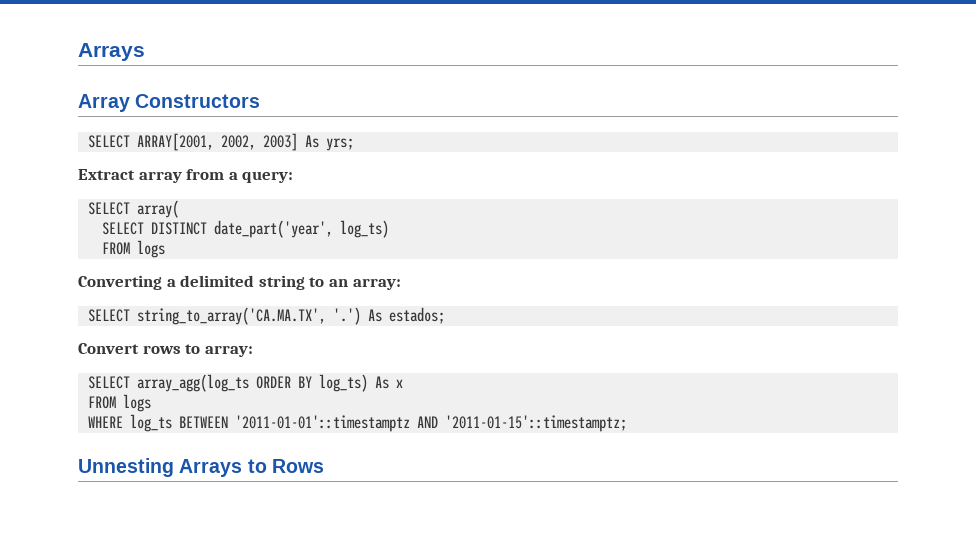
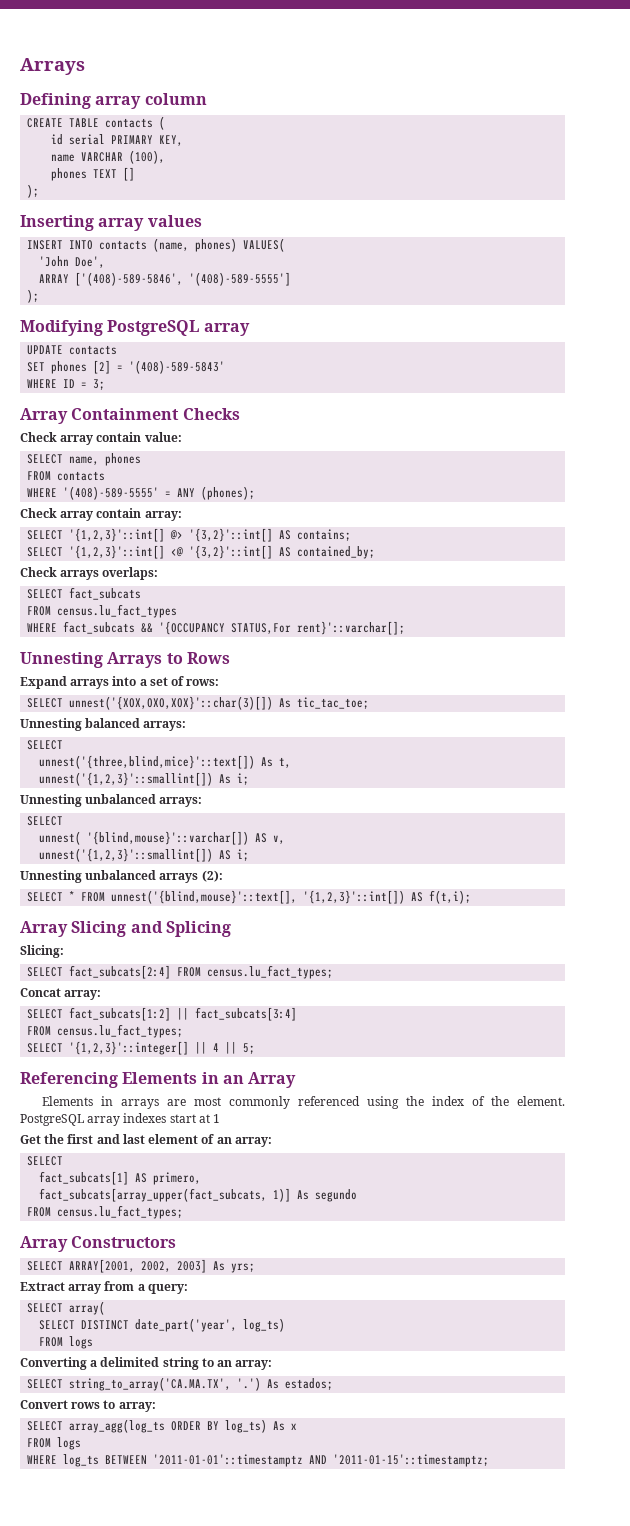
[78,43,145,61] Arrays -> [20,58,85,75] [20,93,207,109] [27,116,166,130] [51,134,184,146] [51,150,166,164] [51,167,136,181] [27,184,40,198] [20,215,202,231] [27,238,286,252] [39,256,106,268] [39,272,292,286] [27,289,40,303] [20,320,250,336] [27,345,118,355] [27,360,226,374] [27,379,106,390] [20,408,240,424] [20,432,182,445] [27,453,142,466] [27,471,106,481] [27,486,256,500] [20,508,182,521] [27,528,352,542] [27,545,376,559] [20,567,159,580] [27,587,142,600] [27,604,178,618] [27,621,406,635] [20,652,230,668] [20,676,220,689] [27,696,370,710] [20,718,187,731] [27,740,64,750] [39,755,292,769] [39,772,250,786] [20,794,203,807] [27,816,64,826] [39,831,286,845] [39,848,250,862] [20,870,223,883] [27,890,472,904] [20,921,231,937] [20,945,64,958] [27,965,334,979] [20,988,102,1000] [27,1007,298,1021] [27,1024,184,1038] [27,1041,256,1055] [20,1072,297,1088] [41,1096,565,1109] [20,1113,221,1126] [20,1134,272,1147] [27,1156,64,1166] [39,1171,202,1185] [39,1188,358,1202] [27,1205,184,1219] Arrays // Defining array column // CREATE TABLE contacts ( // id serial PRIMARY KEY, // name VARCHAR (100), // phones TEXT [] // ); // Inserting array values // INSERT INTO contacts (name, phones) VALUES( // 'John Doe', // ARRAY ['(408)-589-5846', '(408)-589-5555'] // ); // Modifying PostgreSQL array // UPDATE contacts // SET phones [2] = '(408)-589-5843' // WHERE ID = 3; // Array Containment Checks // Check array contain value: // SELECT name, phones // FROM contacts // WHERE '(408)-589-5555' = ANY (phones); // Check array contain array: // SELECT '{1,2,3}'::int[] @> '{3,2}'::int[] AS contains; // SELECT '{1,2,3}'::int[] <@ '{3,2}'::int[] AS contained_by; // Check arrays overlaps: // SELECT fact_subcats // FROM census.lu_fact_types // WHERE fact_subcats && '{OCCUPANCY STATUS,For rent}'::varchar[]; // Unnesting Arrays to Rows // Expand arrays into a set of rows: // SELECT unnest('{XOX,OXO,XOX}'::char(3)[]) As tic_tac_toe; // Unnesting balanced arrays: // SELECT // unnest('{three,blind,mice}'::text[]) As t, // unnest('{1,2,3}'::smallint[]) As i; // Unnesting unbalanced arrays: // SELECT // unnest( '{blind,mouse}'::varchar[]) AS v, // unnest('{1,2,3}'::smallint[]) AS i; // Unnesting unbalanced arrays (2): // SELECT * FROM unnest('{blind,mouse}'::text[], '{1,2,3}'::int[]) AS f(t,i); // Array Slicing and Splicing // Slicing: // SELECT fact_subcats[2:4] FROM census.lu_fact_types; // Concat array: // SELECT fact_subcats[1:2] || fact_subcats[3:4] // FROM census.lu_fact_types; // SELECT '{1,2,3}'::integer[] || 4 || 5; // Referencing Elements in an Array // Elements in arrays are most commonly referenced using the index of the element. PostgreSQL array indexes start at 1 // Get the first and last element of an array: // SELECT // fact_subcats[1] AS primero, // fact_subcats[array_upper(fact_subcats, 1)] As segundo // FROM census.lu_fact_types;
[78,458,324,477] // Unnesting Arrays to Rows -> (490, 1460) none

